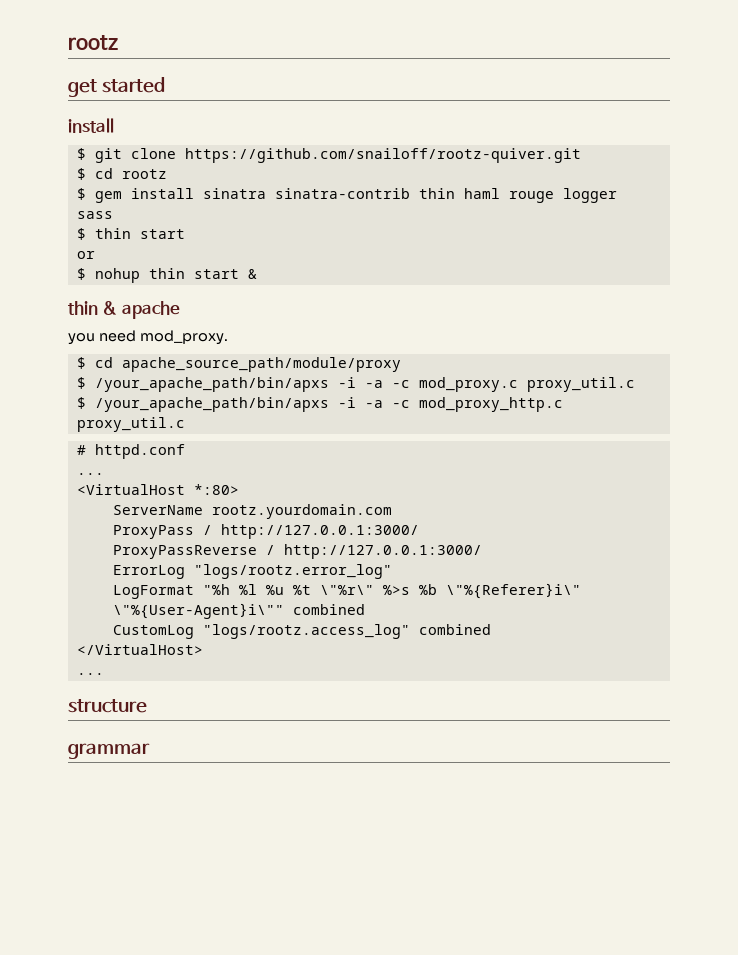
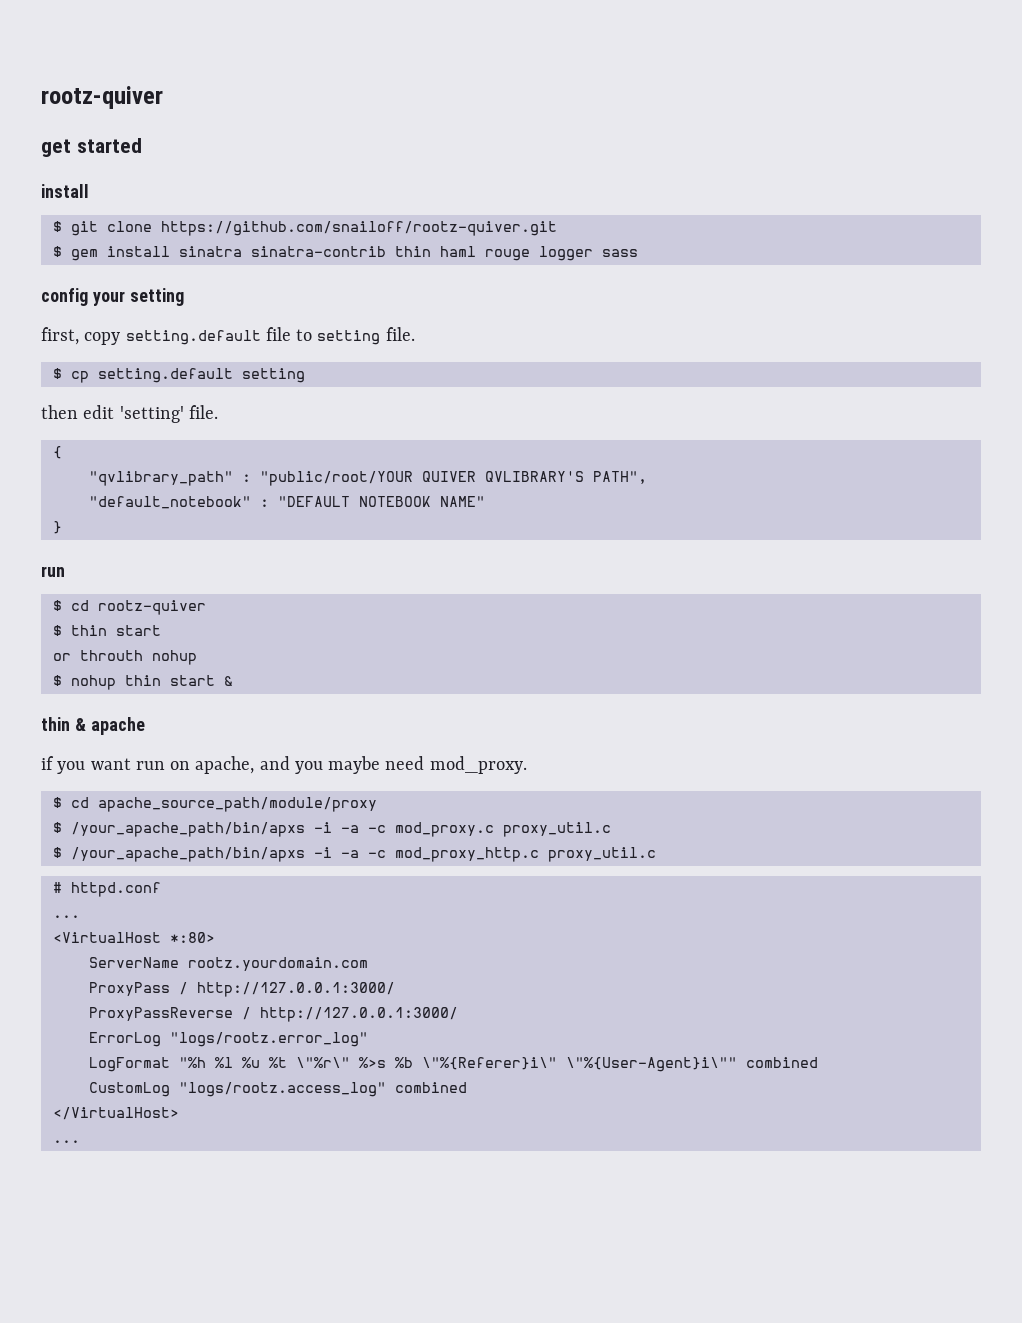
[68,35,118,50] rootz -> [41,86,163,109] rootz-quiver
[76,168,167,180] // $ cd rootz -> (557, 228) none
(113, 215) none -> [41,288,184,306] [41,327,415,345] [52,368,305,383] [41,405,218,423] [52,446,62,459] [88,471,647,486] [88,496,485,509] [52,521,62,534] [41,566,65,577] [52,600,206,615] // config your setting // first, copy setting.default file to setting file. // $ cp setting.default setting // then edit 'setting' file. // { // "qvlibrary_path" : "public/root/YOUR QUIVER QVLIBRARY'S PATH", // "default_notebook" : "DEFAULT NOTEBOOK NAME" // } // run // $ cd rootz-quiver
(95, 255) none -> [79,650,197,665] throuth nohup
[68,333,95,345] you -> [41,756,381,774] if you want run on apache, and you maybe
[68,699,147,713] [68,743,150,759] // structure // grammar -> (80, 1141) none

